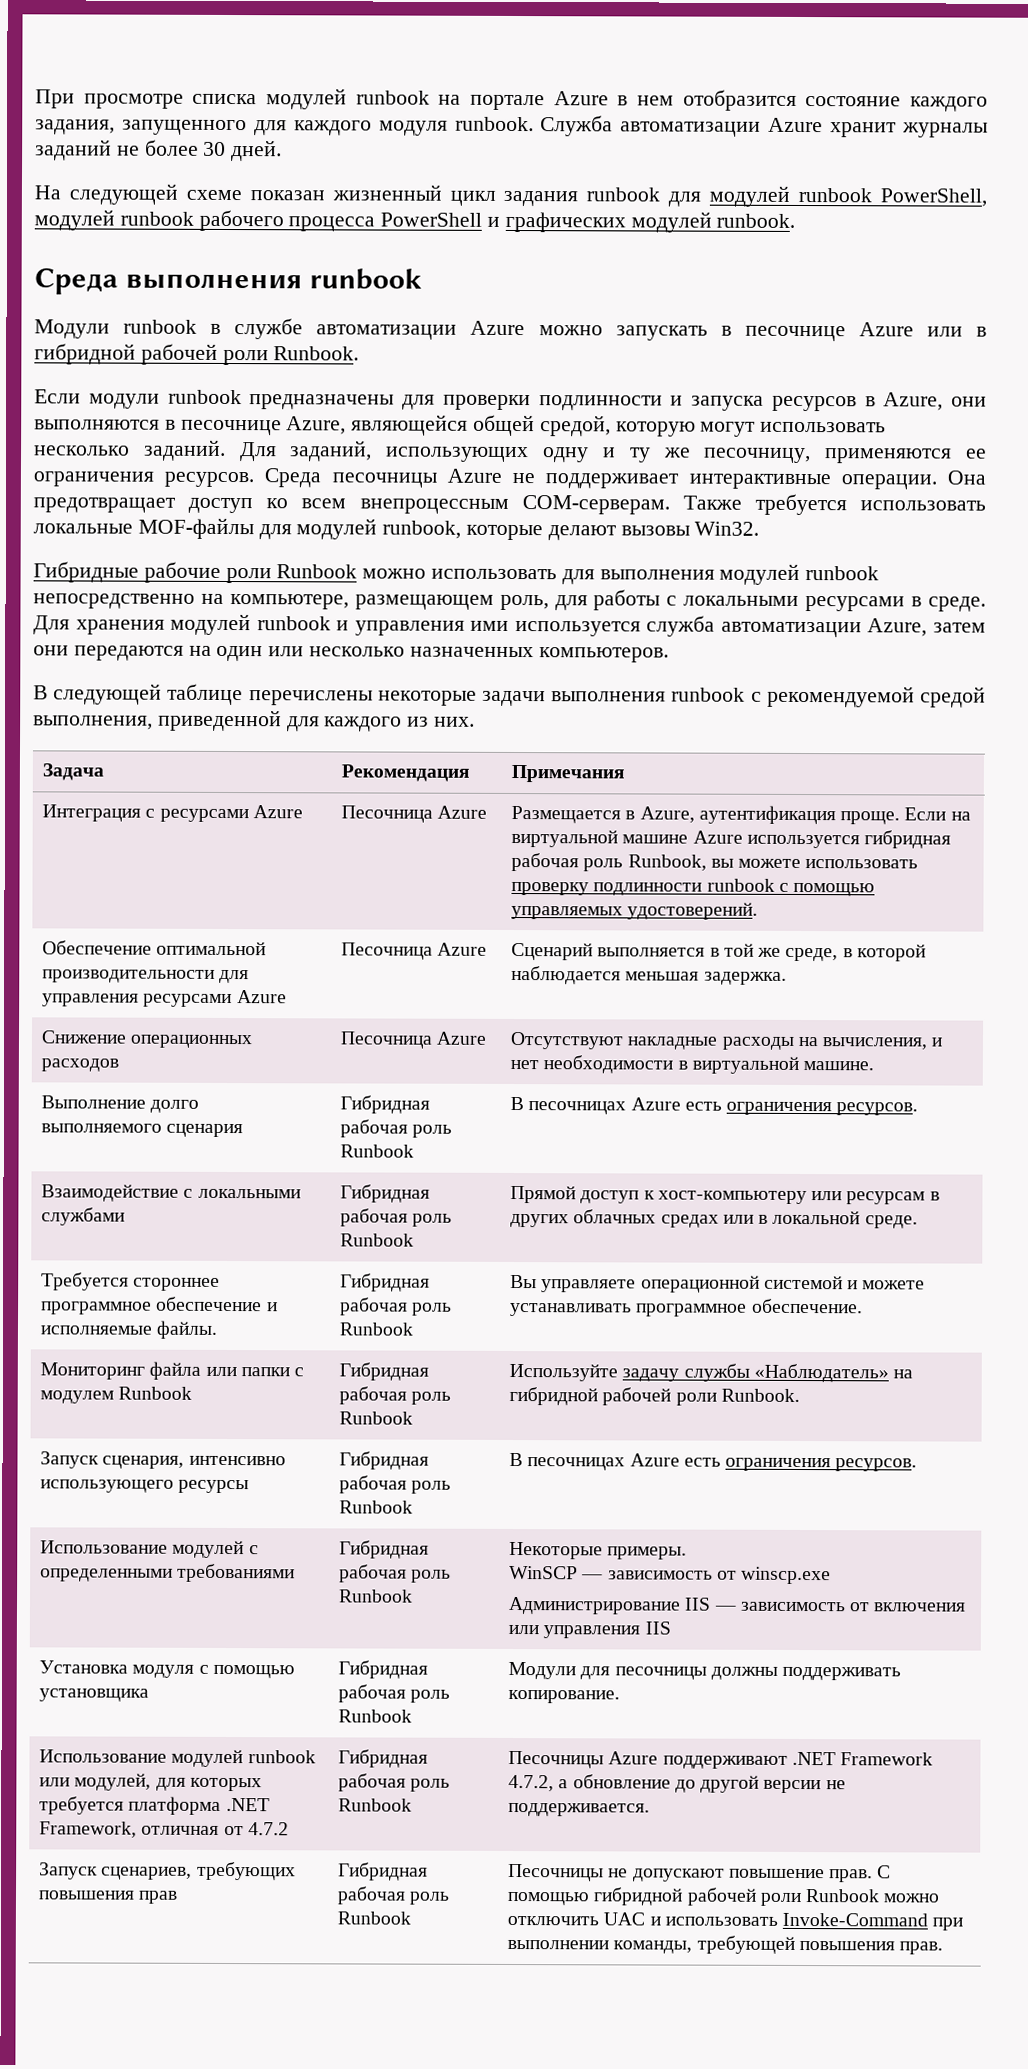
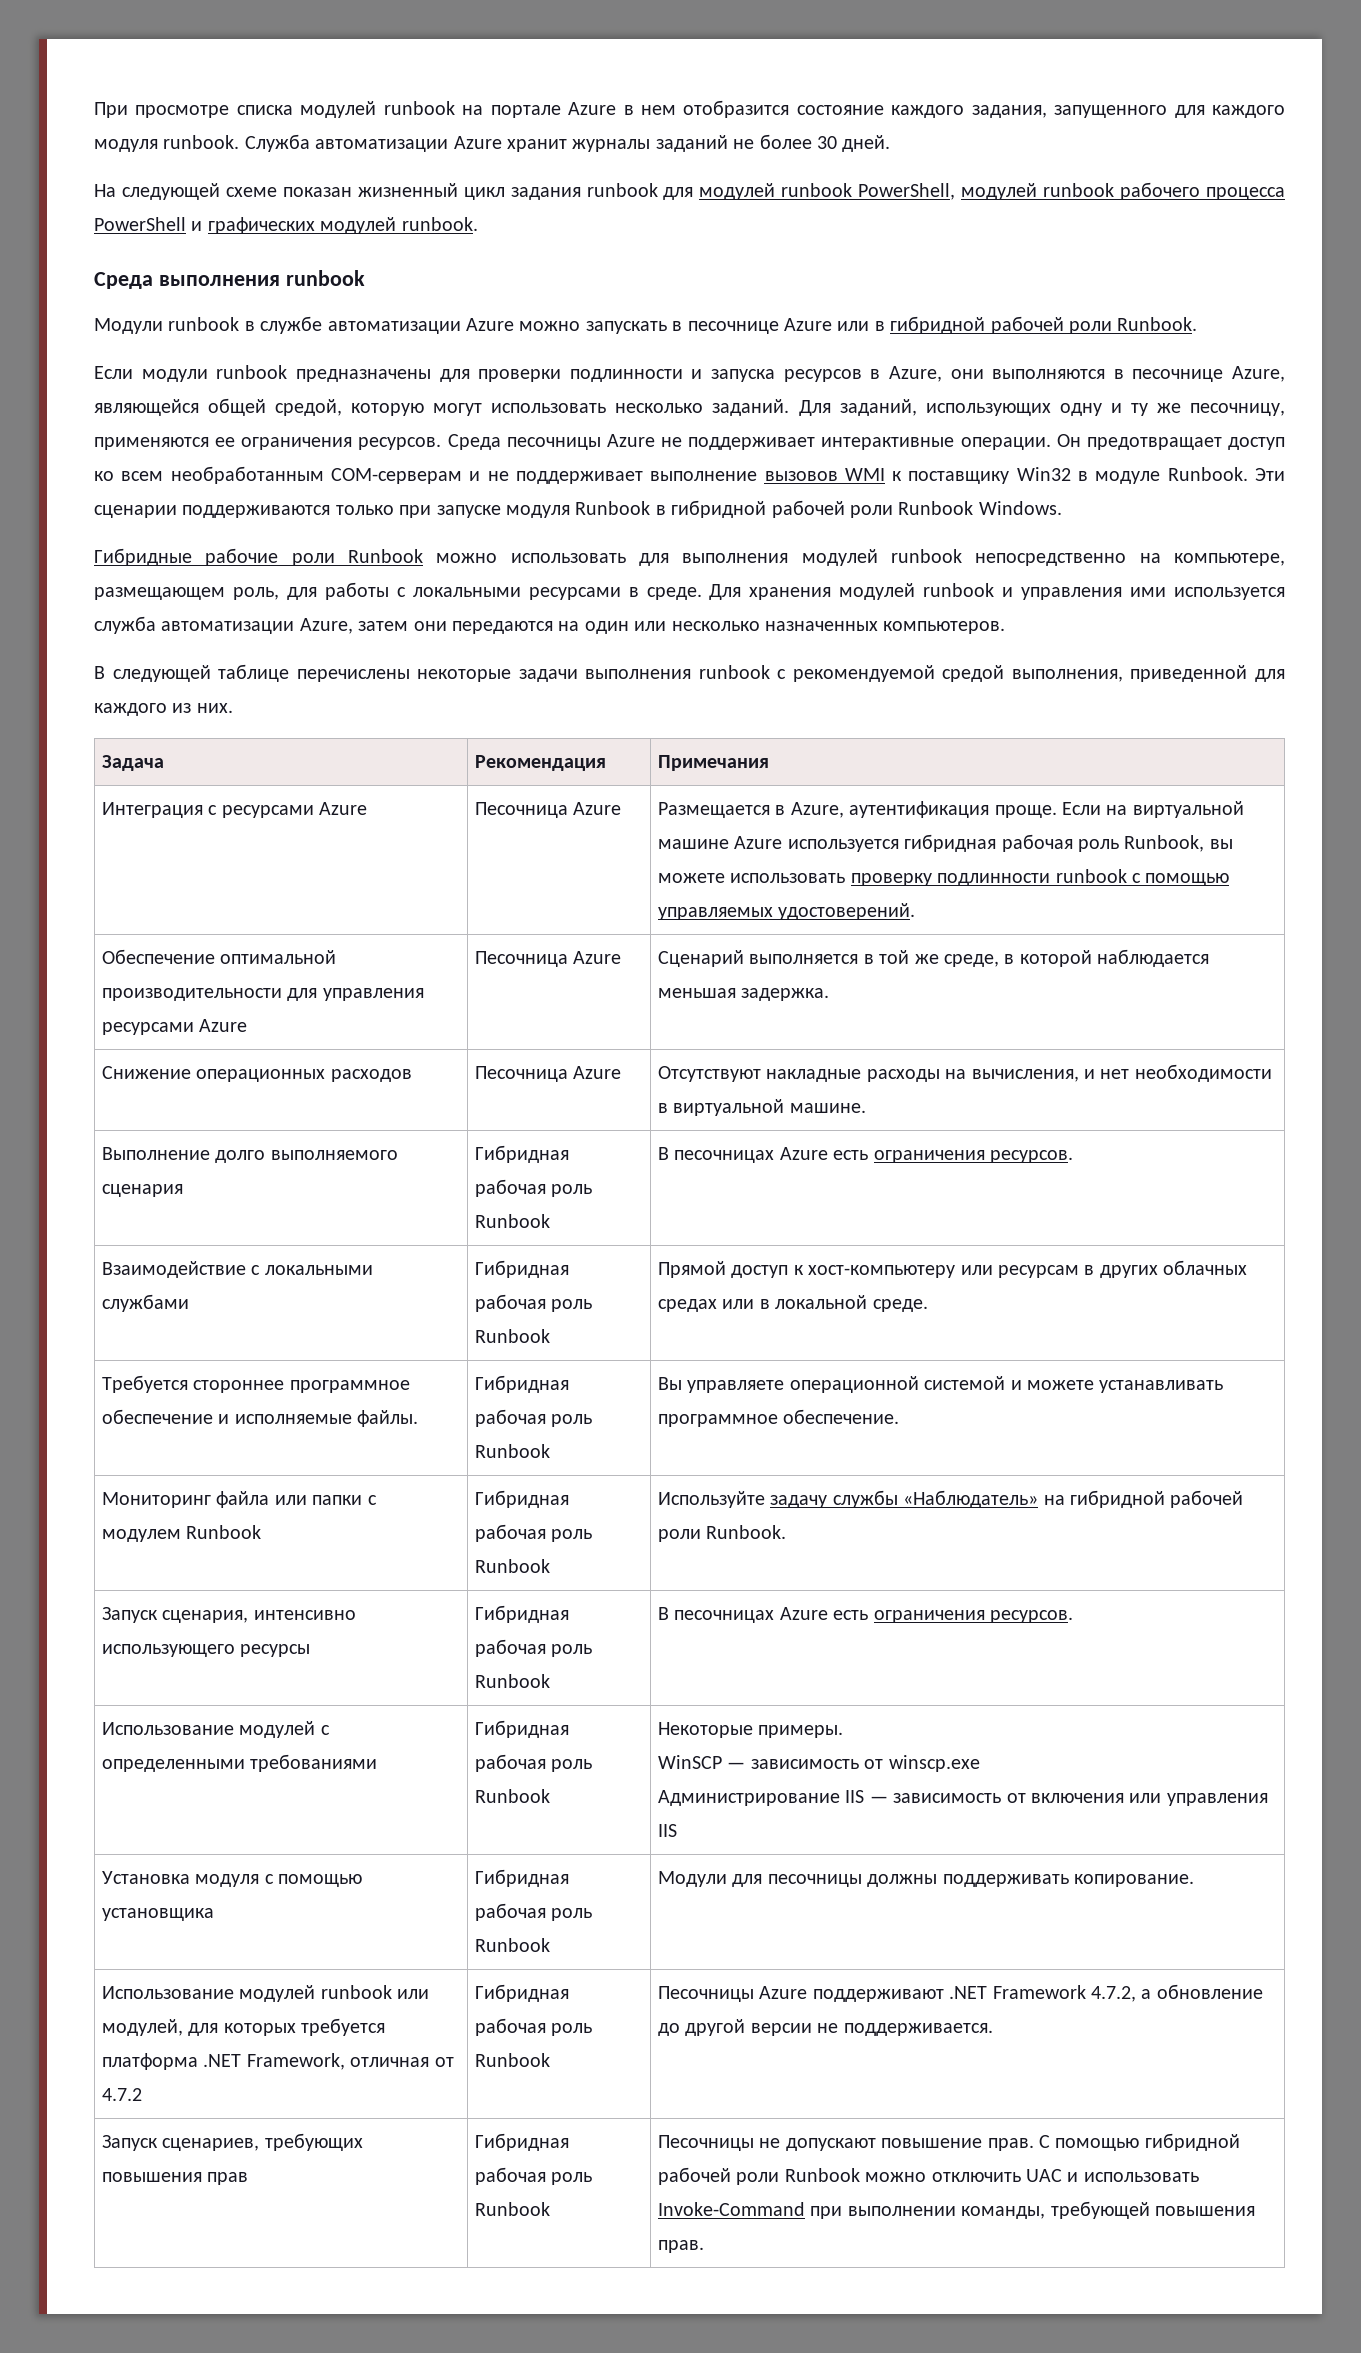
[946,470,986,485] Она -> [1056,434,1081,447] Он
[359,493,986,516] [33,517,760,541] внепроцессным COM-серверам. Также требуется использовать локальные MOF-файлы для модулей runbook, которые делают вызовы Win32. -> [170,466,1285,484] [94,500,1062,518] необработанным COM-серверам и не поддерживает выполнение вызовов WMI к поставщику Win32 в модуле Runbook. Эти сценарии поддерживаются только при запуске модуля Runbook в гибридной рабочей роли Runbook Windows.

